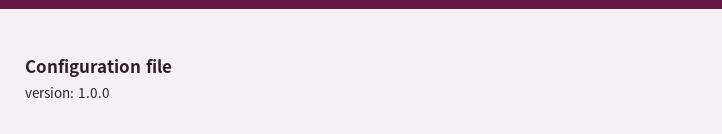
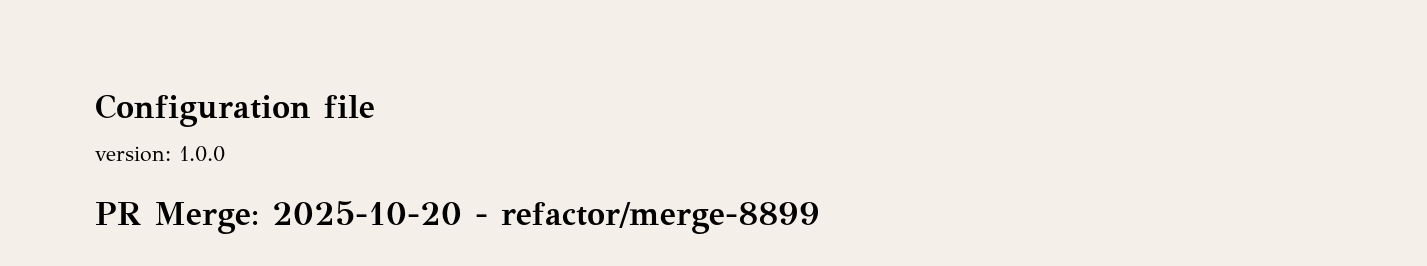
(110, 93) none -> [95,201,820,234] // PR Merge: 2025-10-20 - refactor/merge-8899

